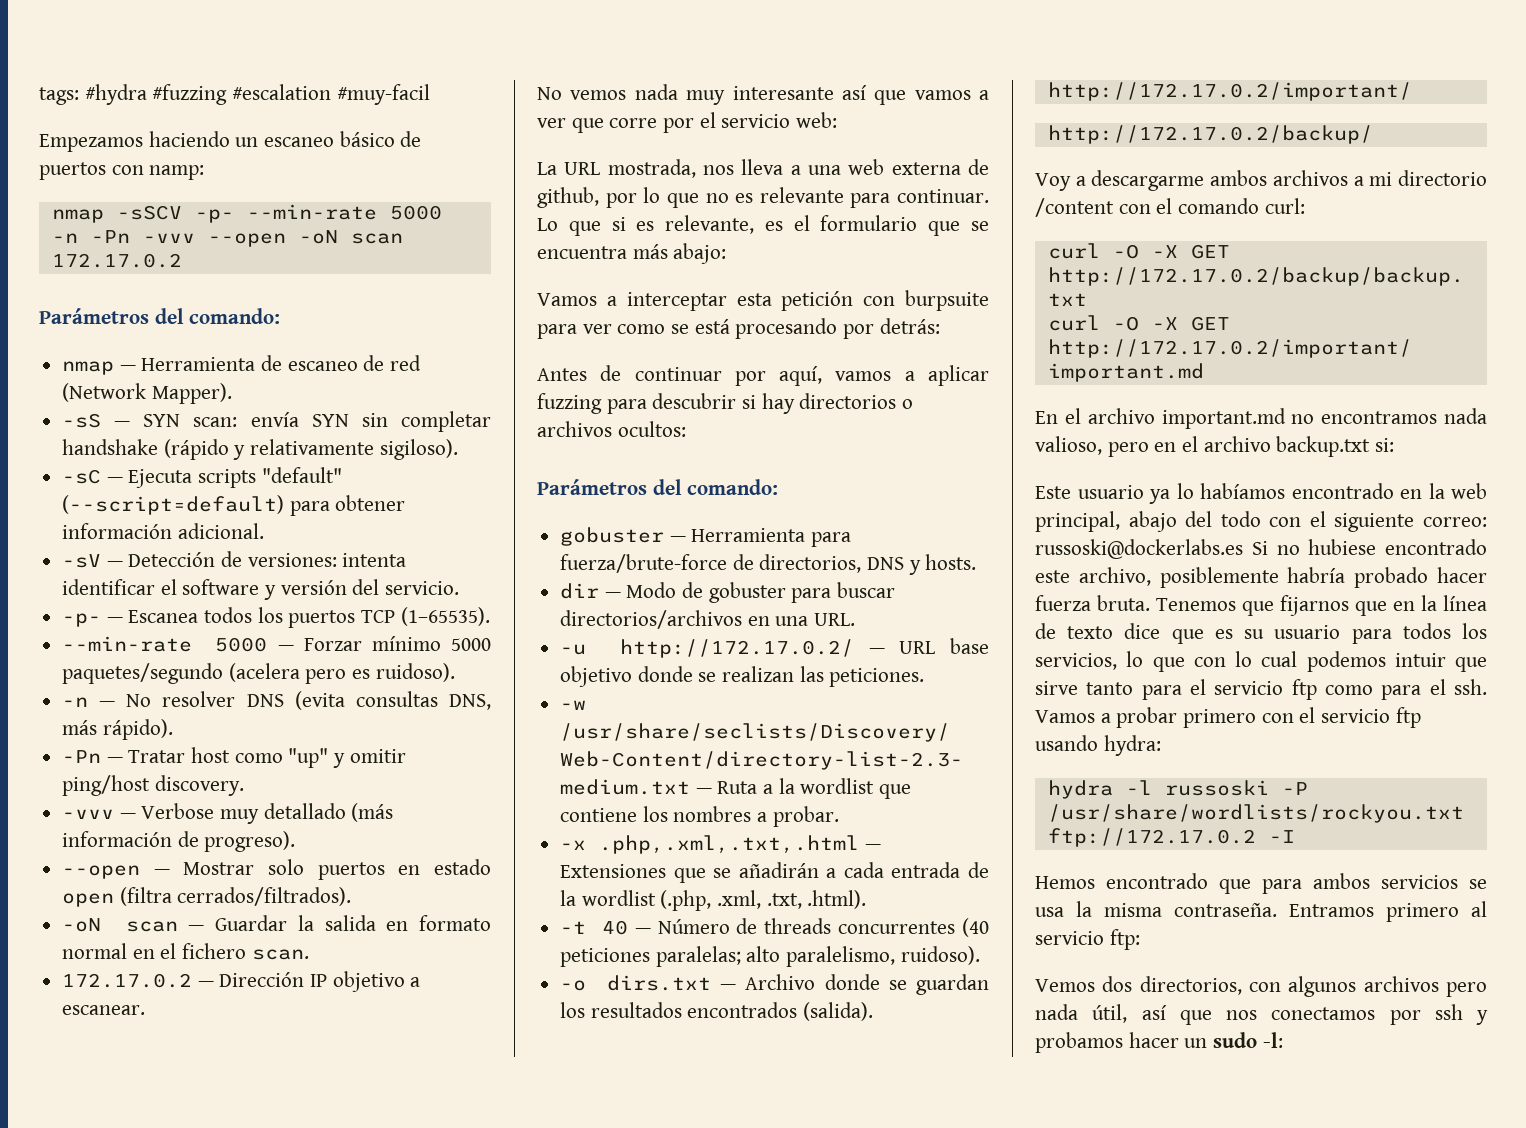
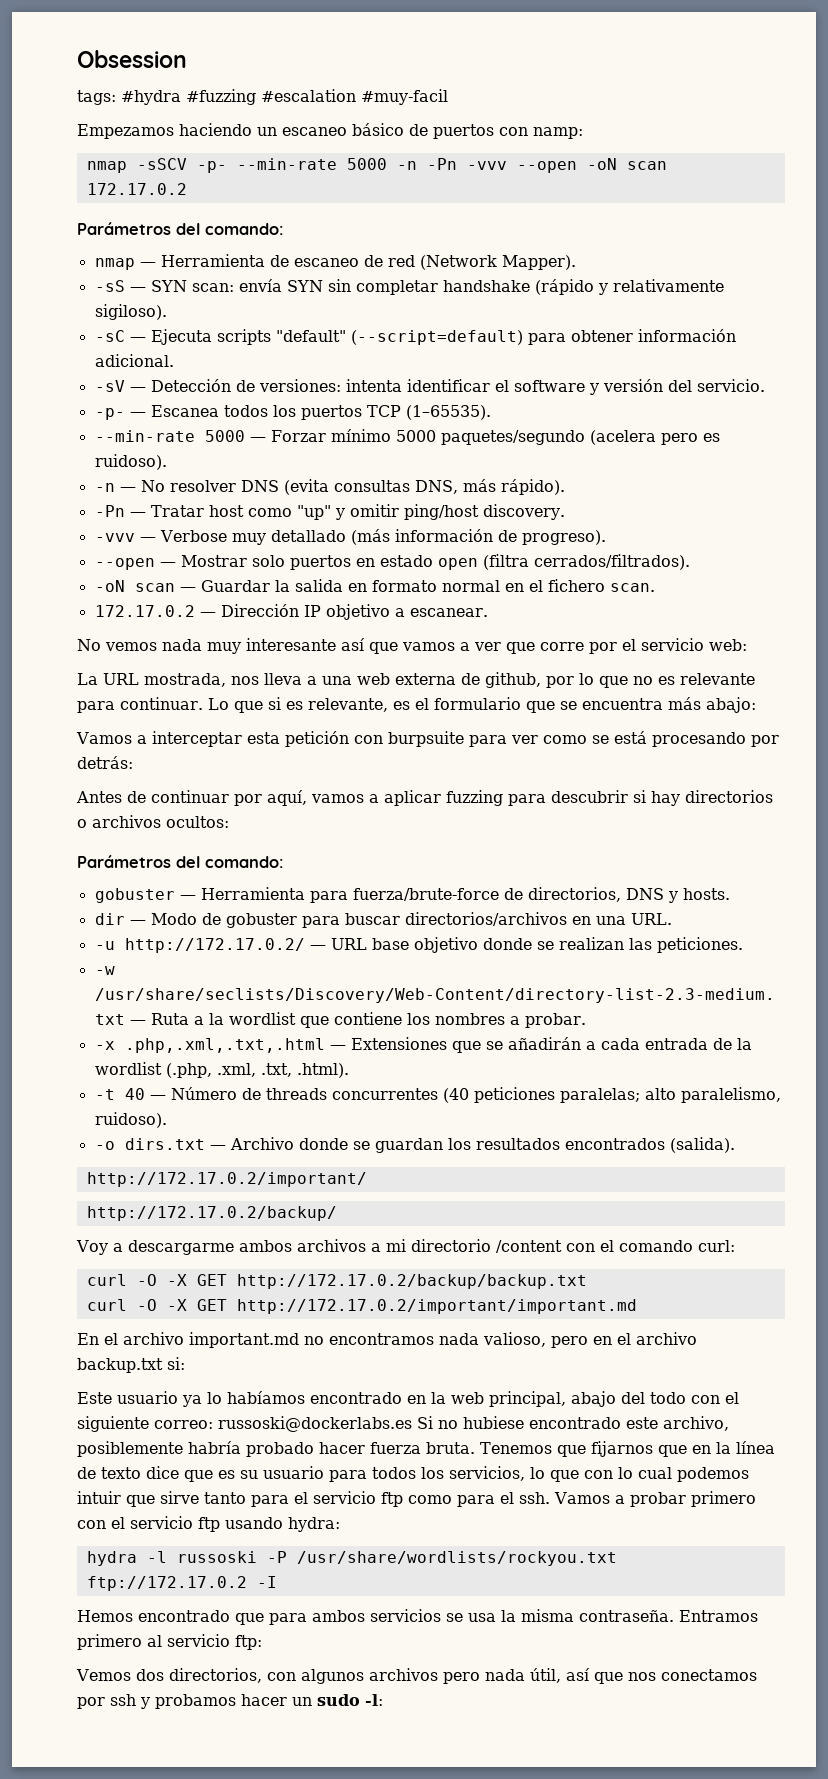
(39, 96) none -> [77,50,187,68] Obsession //

